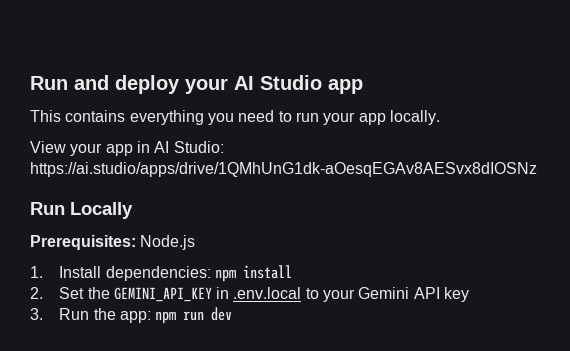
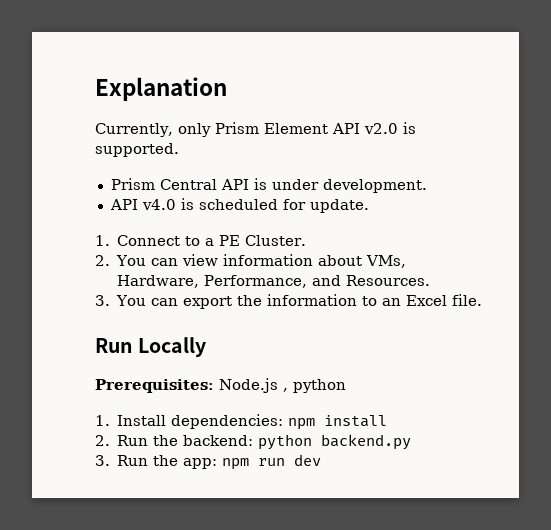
[30,75,363,94] [30,110,440,125] [30,141,224,156] [30,162,537,177] Run and deploy your AI Studio app // This contains everything you need to run your app locally. // View your app in AI Studio: https://ai.studio/apps/drive/1QMhUnG1dk-aOesqEGAv8AESvx8dIOSNz -> [95,77,227,101] [95,122,416,137] [95,143,179,157] [110,178,427,193] [109,198,369,213] [95,235,307,246] [95,254,407,268] [117,275,431,288] [95,294,483,309] Explanation // Currently, only Prism Element API v2.0 is supported. // Prism Central API is under development. // API v4.0 is scheduled for update. // 1. Connect to a PE Cluster. // 2. You can view information about VMs, Hardware, Performance, and Resources. // 3. You can export the information to an Excel file.
(196, 242) none -> [283,379,346,393] , python
[59,287,470,302] Set the GEMINI_API_KEY in .env.local to your Gemini API key -> [117,434,412,450] Run the backend: python backend.py

